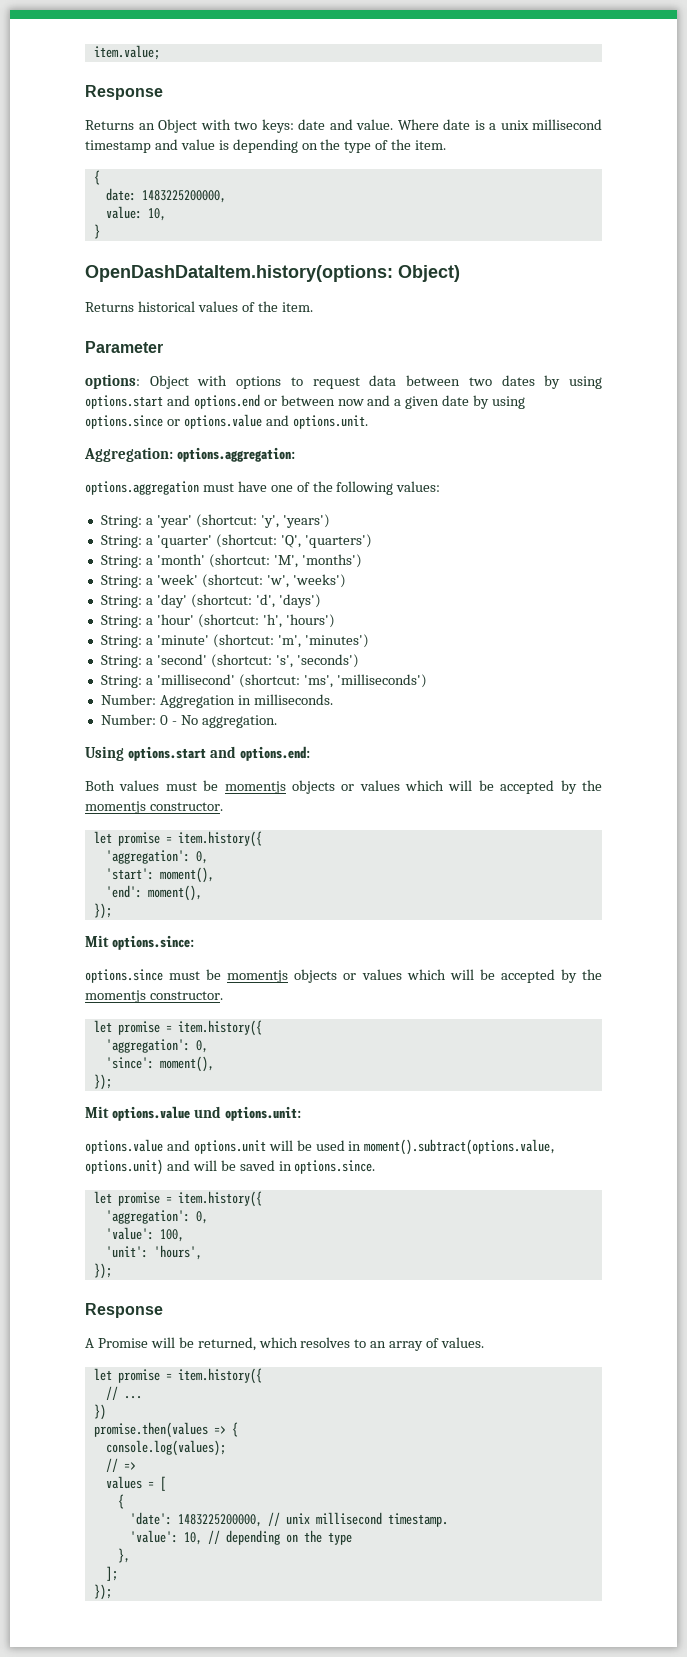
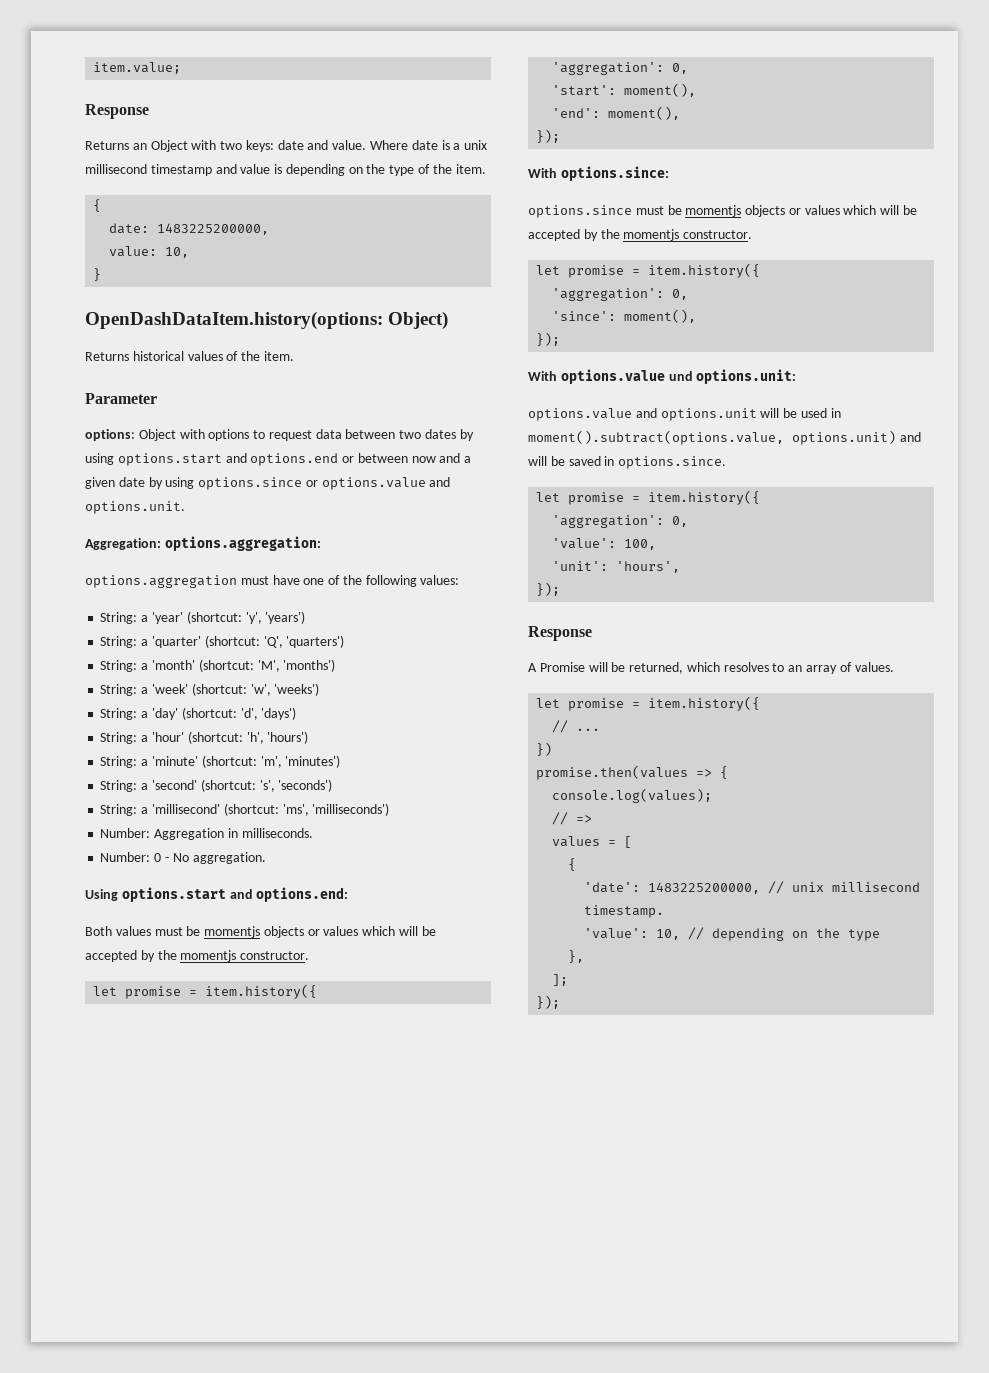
[85,935,109,947] Mit -> [528,168,557,178] With
[85,1106,109,1118] Mit -> [528,371,557,381] With

